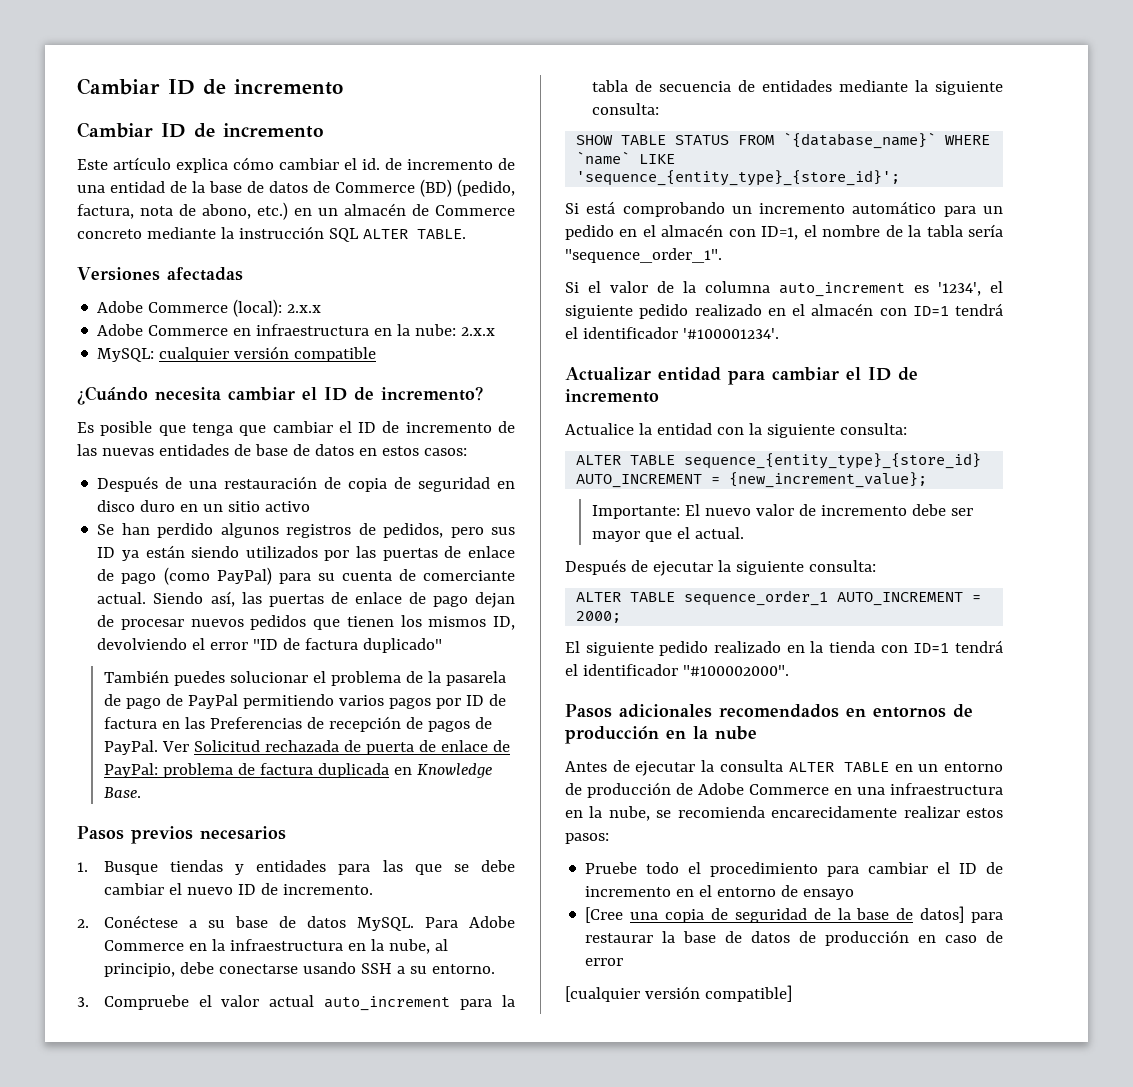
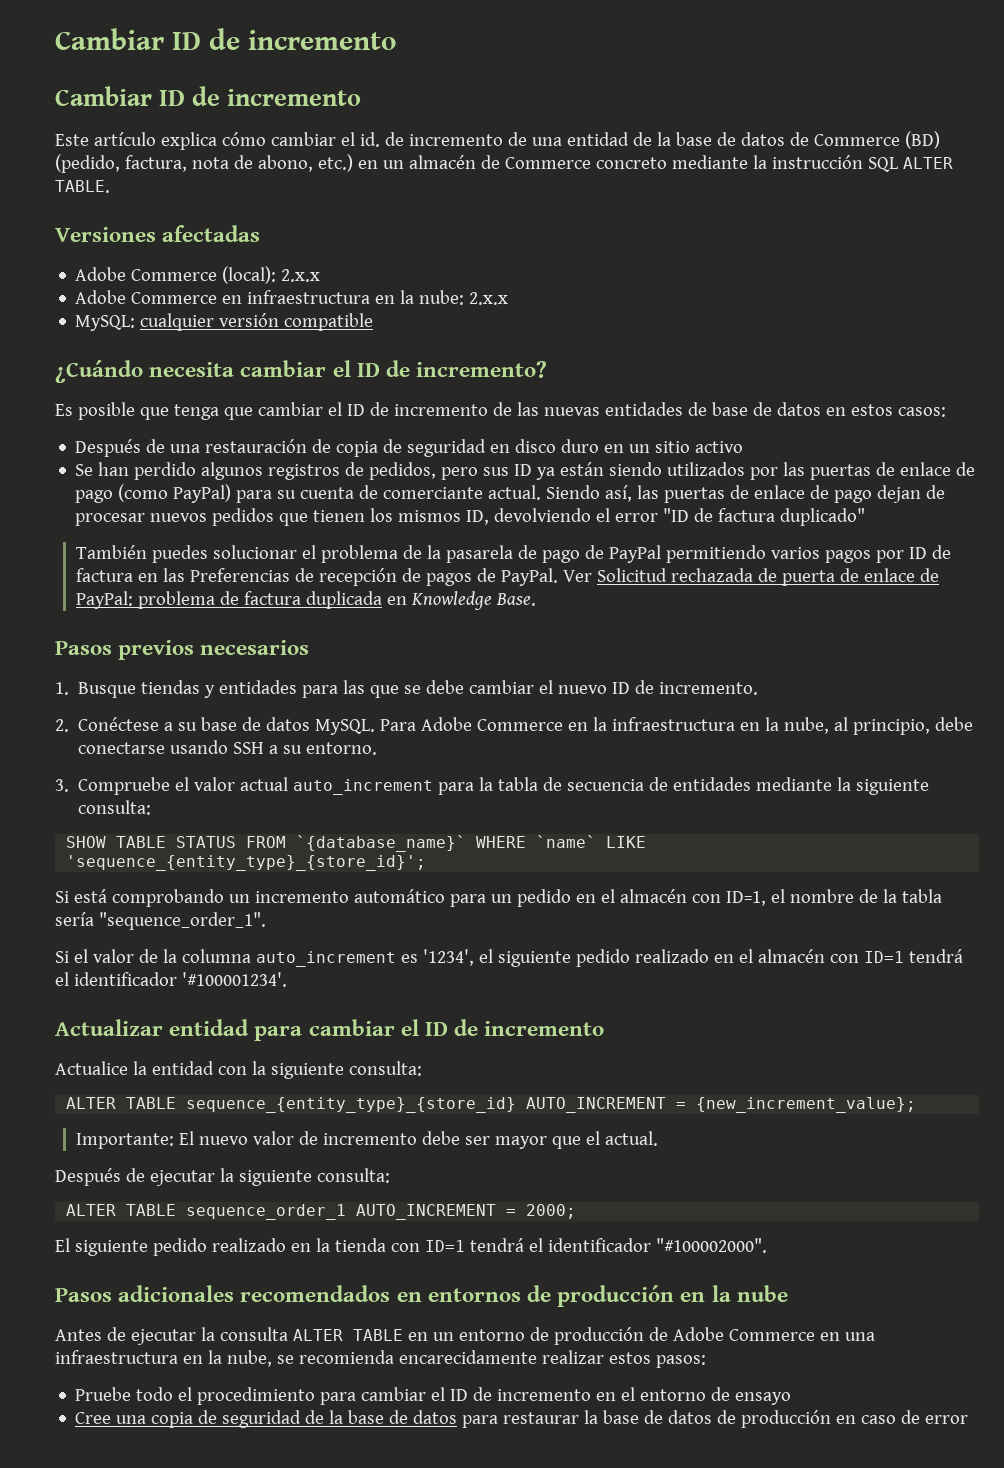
[585,907,624,923] [Cree -> [75,1412,112,1424] Cree
[920,906,965,923] datos] -> [413,1410,458,1424] datos
[565,985,792,1002] // [cualquier versión compatible] -> (969, 1419) none

